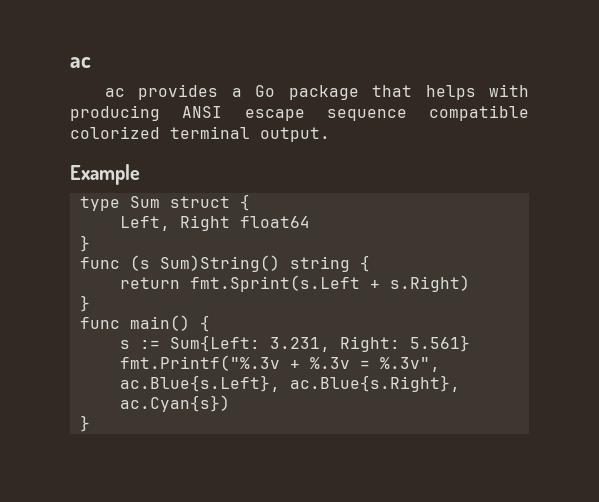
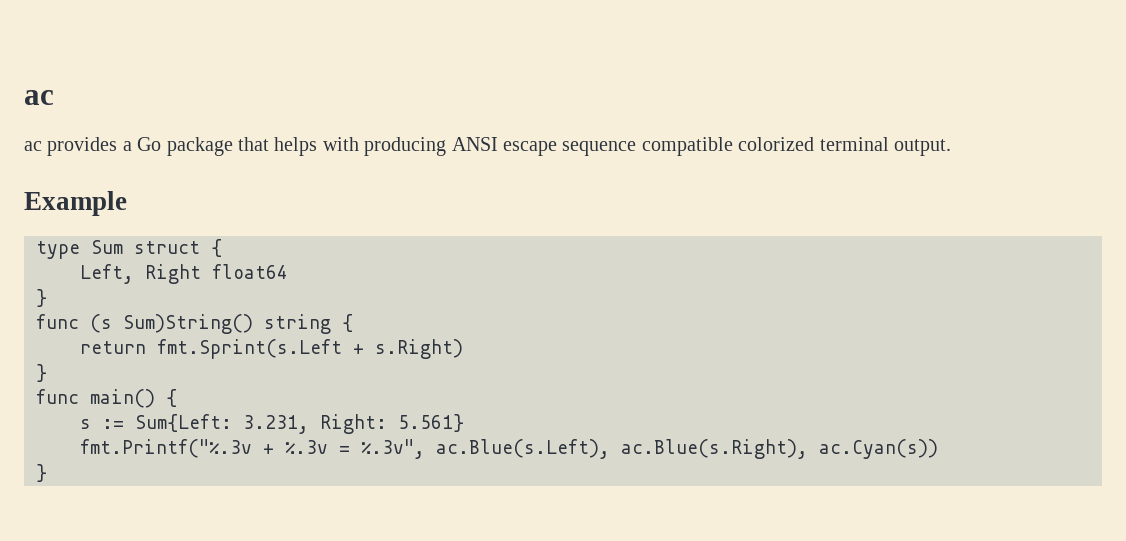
[119,375,460,392] [119,395,230,412] ac.Blue{s.Left}, ac.Blue{s.Right}, ac.Cyan{s}) -> [436,439,938,459] ac.Blue(s.Left), ac.Blue(s.Right), ac.Cyan(s))

